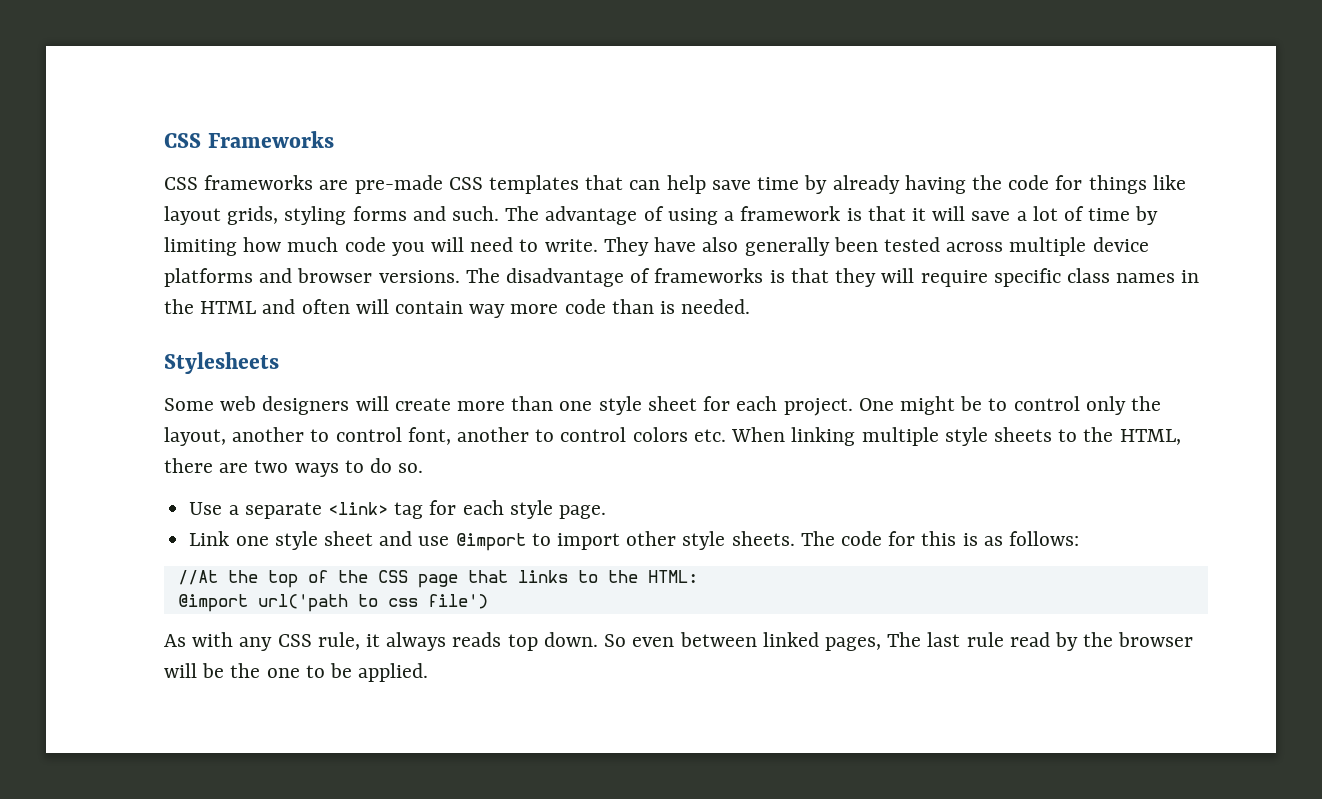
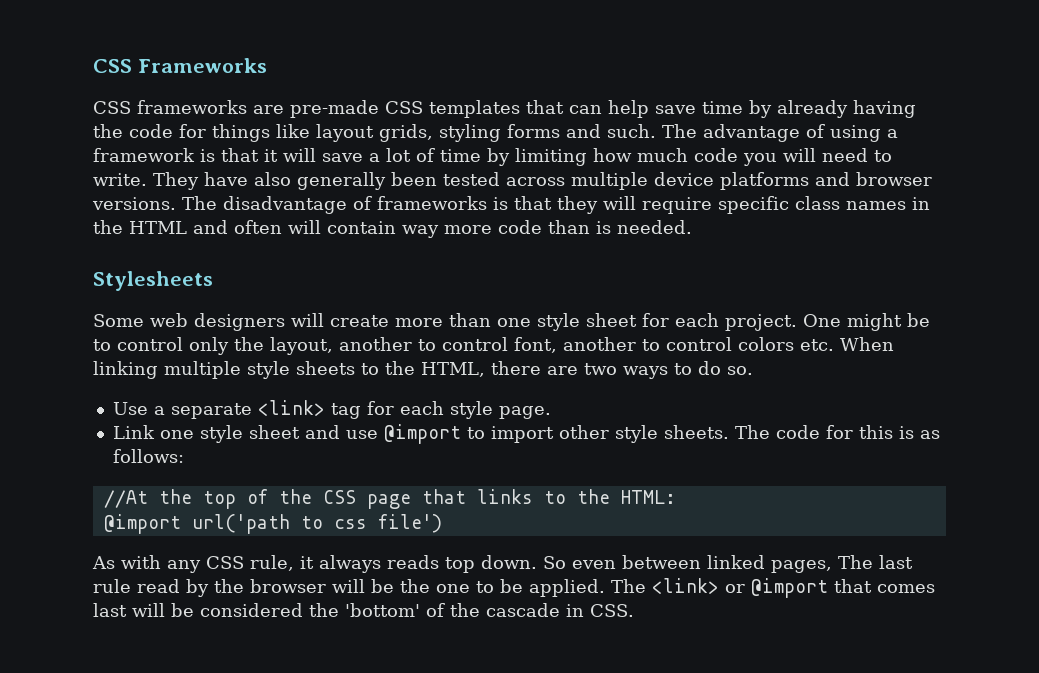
(429, 672) none -> [611,578,935,598] [93,603,634,617] The <link> or @import that comes last will be considered the 'bottom' of the cascade in CSS.

